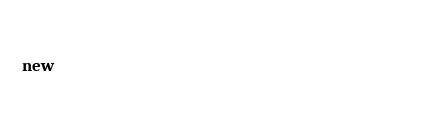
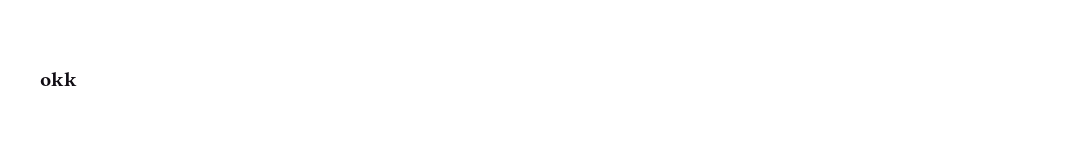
[22,63,55,71] new -> [40,72,77,86] okk

